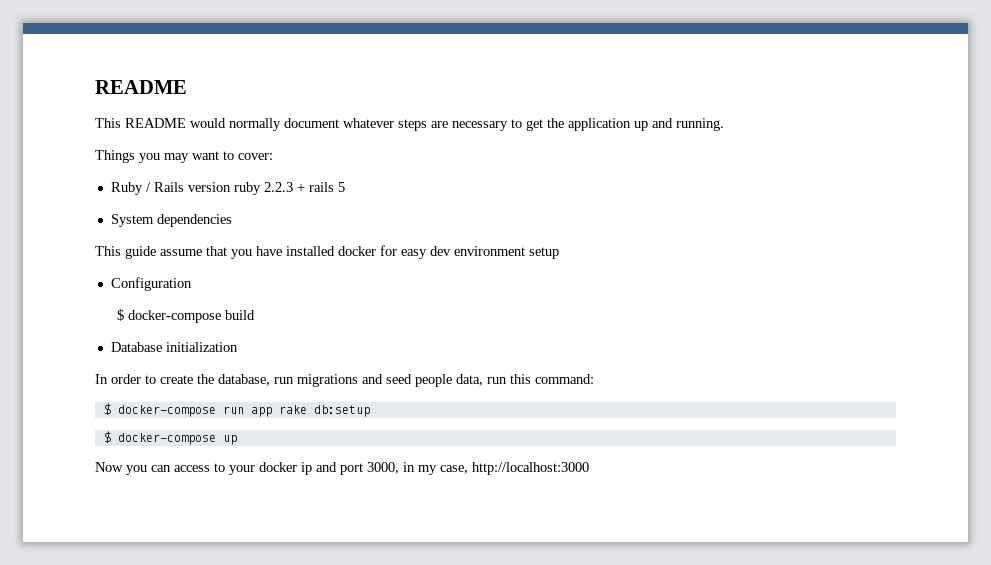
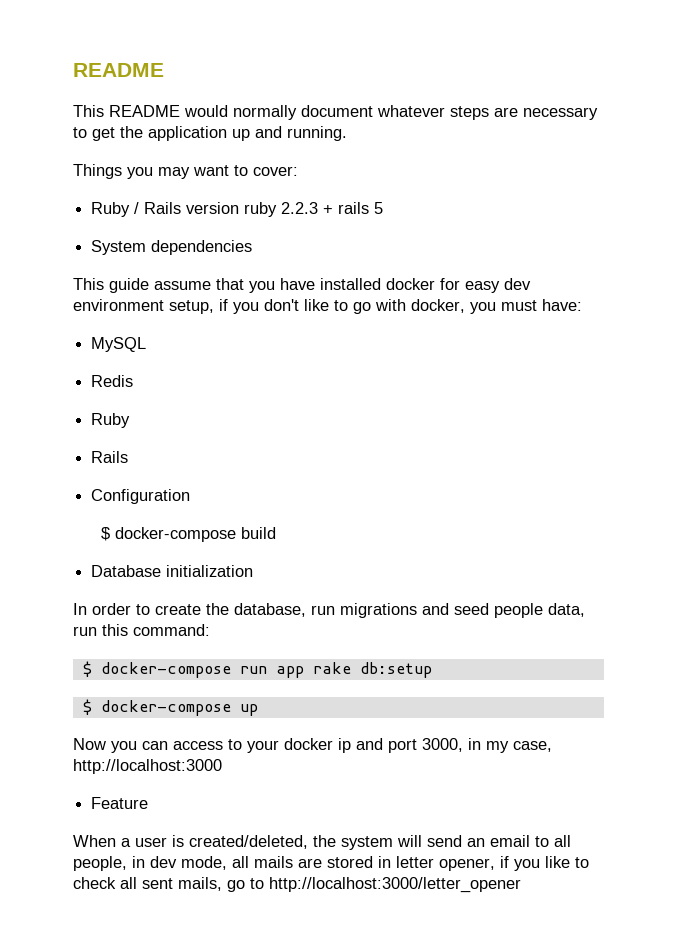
[529,247,559,259] setup -> [169,299,582,314] [91,337,147,352] [91,375,134,387] [91,413,131,428] [91,451,129,463] setup, if you don't like to go with docker, you must have: // MySQL // Redis // Ruby // Rails
(589, 468) none -> [91,797,149,809] [73,835,571,850] [73,856,589,871] [73,877,521,893] // Feature // When a user is created/deleted, the system will send an email to all people, in dev mode, all mails are stored in letter opener, if you like to check all sent mails, go to http://localhost:3000/letter_opener

